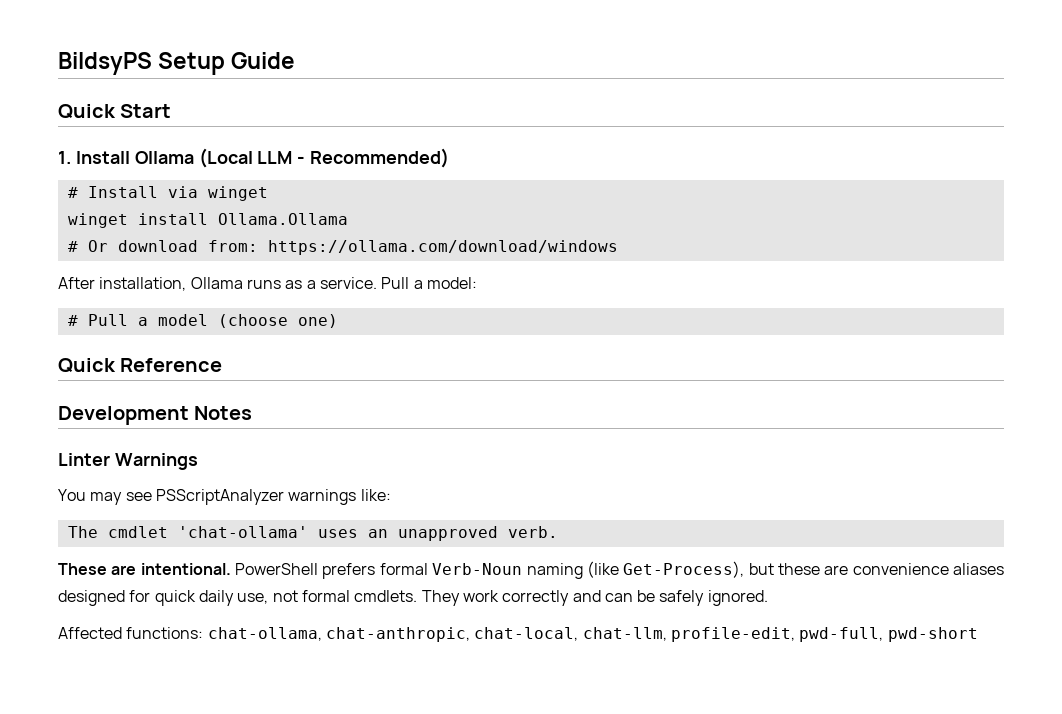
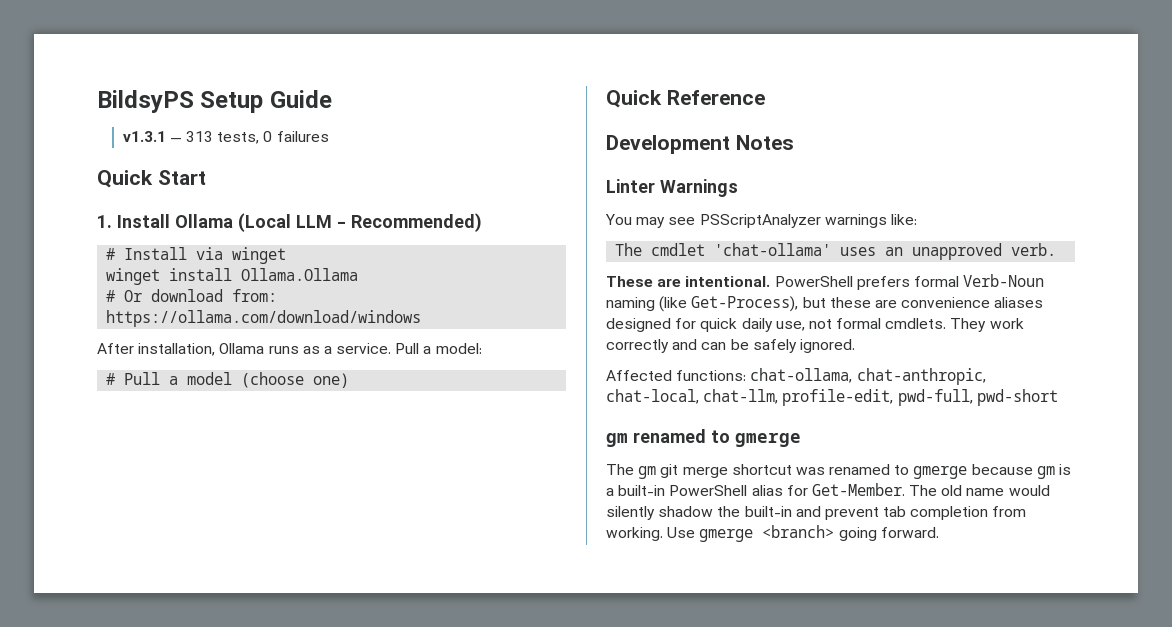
(296, 60) none -> [122,131,329,144] // v1.3.1 — 313 tests, 0 failures
(978, 634) none -> [606,429,801,447] [606,464,1072,479] [606,483,1050,496] [606,506,1027,520] [606,525,939,542] // gm renamed to gmerge // The gm git merge shortcut was renamed to gmerge because gm is a built-in PowerShell alias for Get-Member. The old name would silently shadow the built-in and prevent tab completion from working. Use gmerge <branch> going forward.

